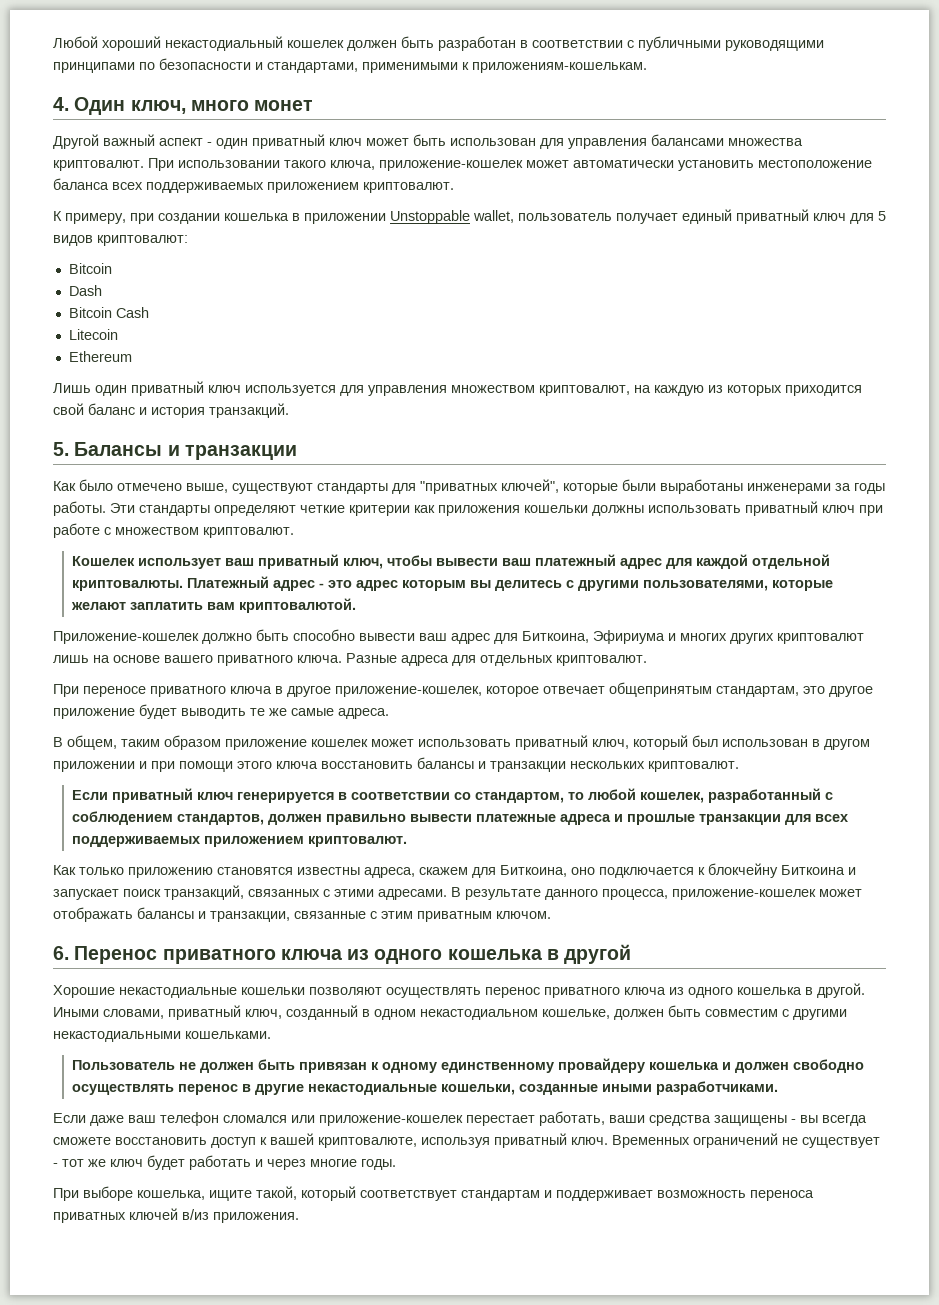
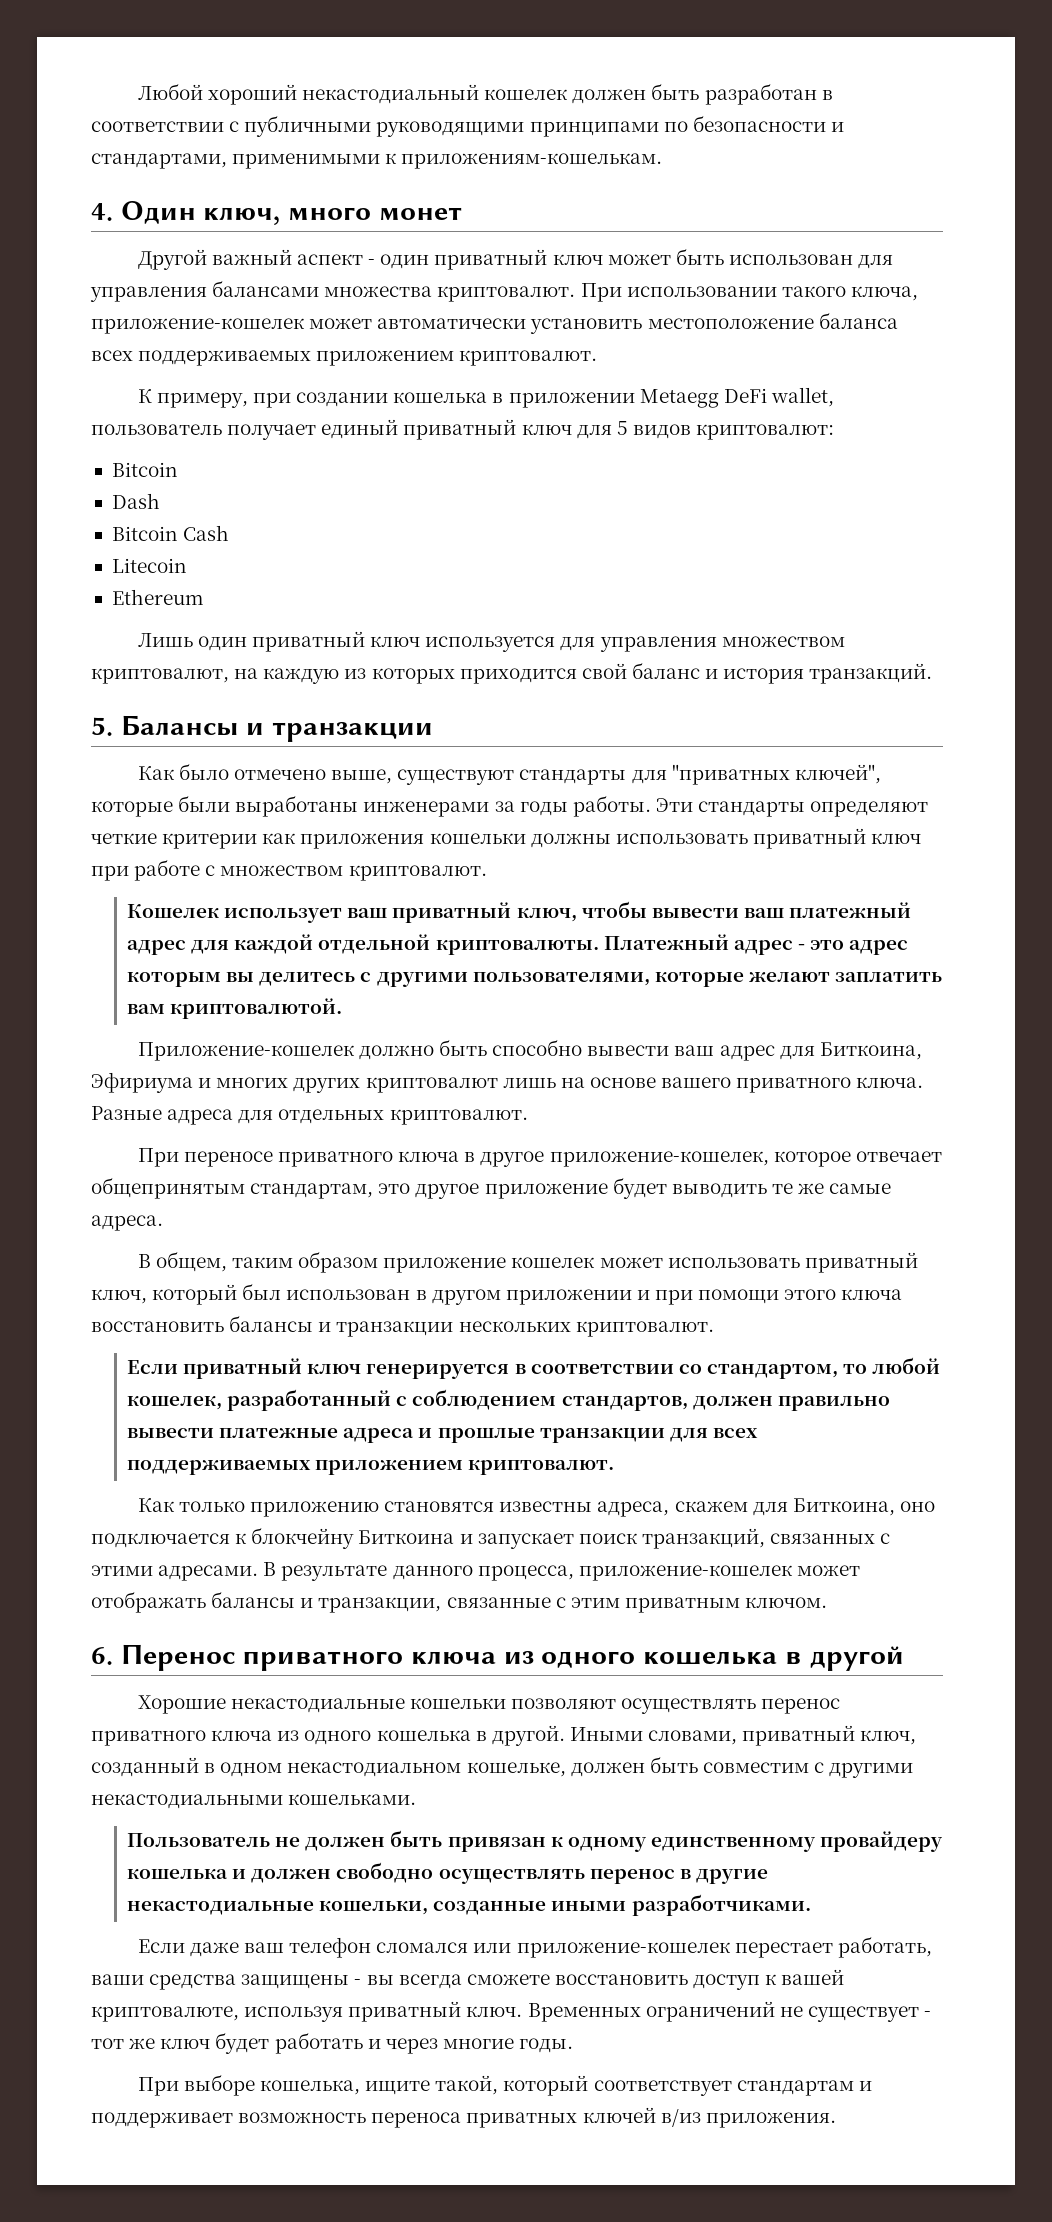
[390,210,470,224] Unstoppable -> [639,388,767,408] Metaegg DeFi

